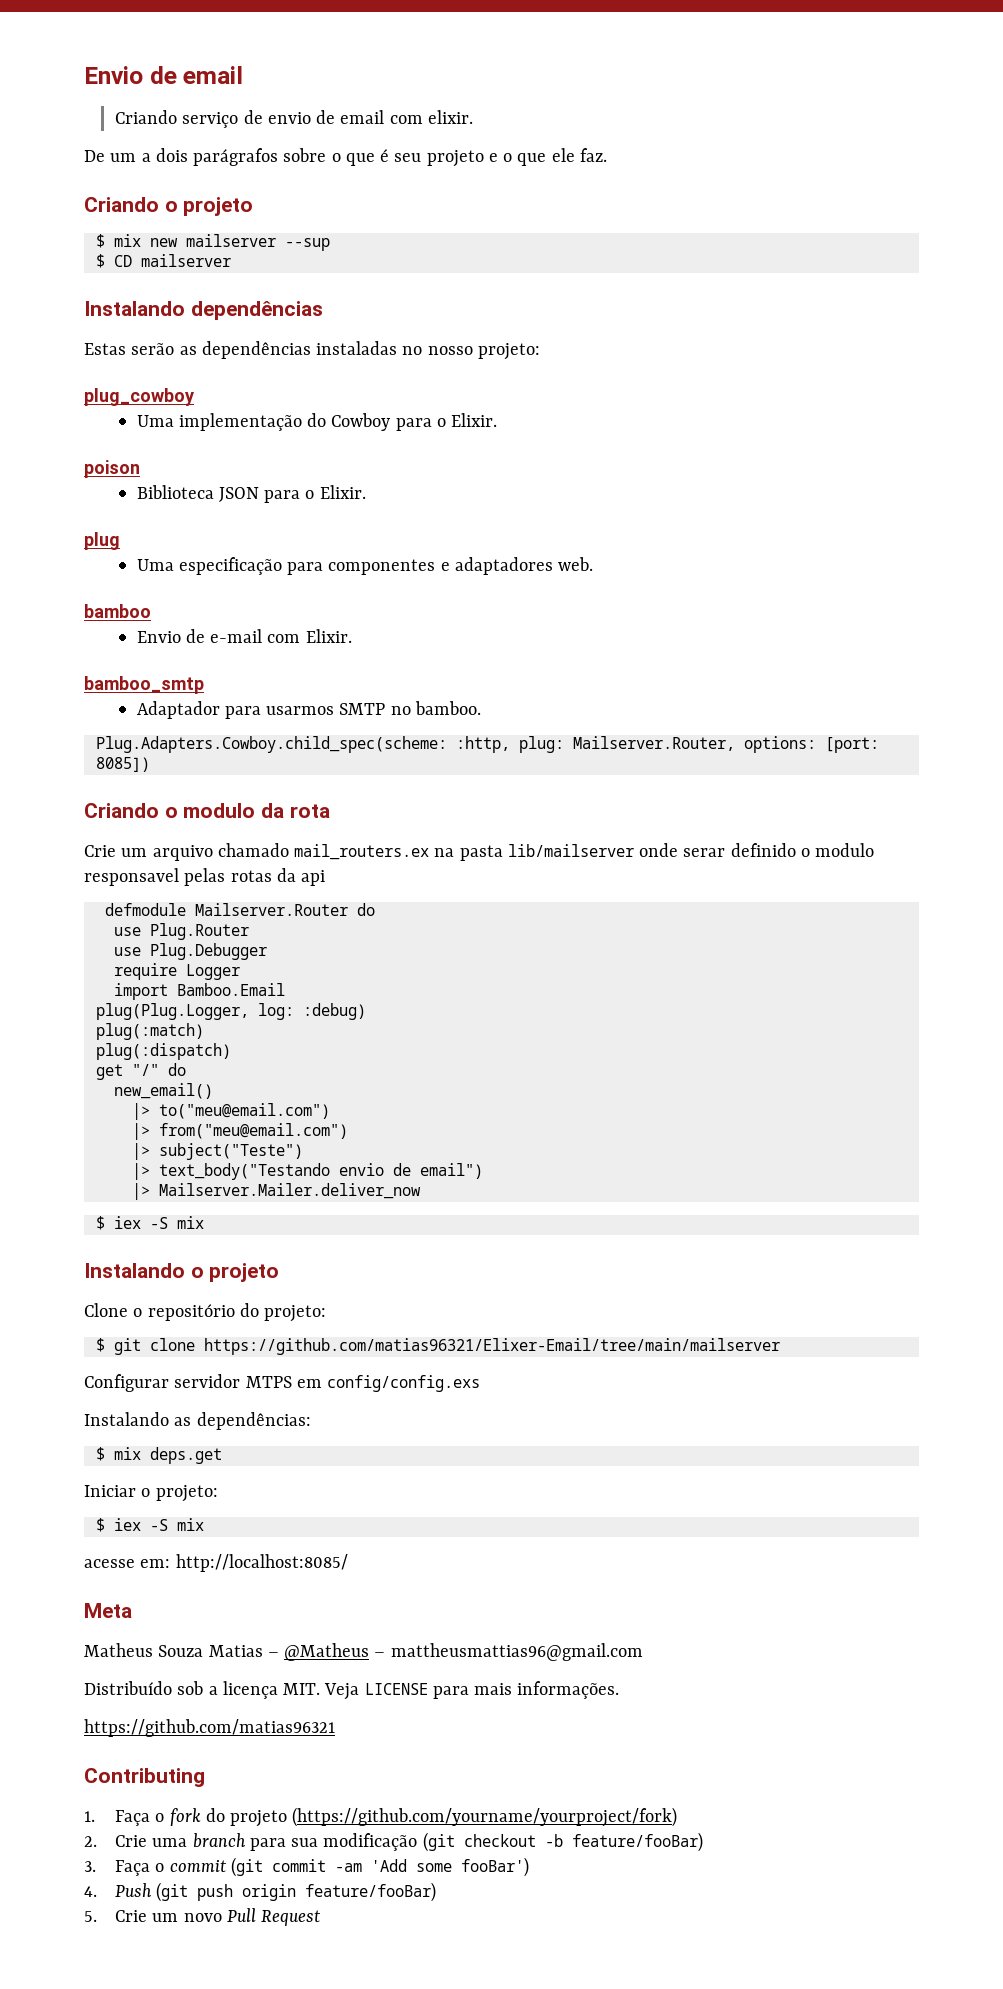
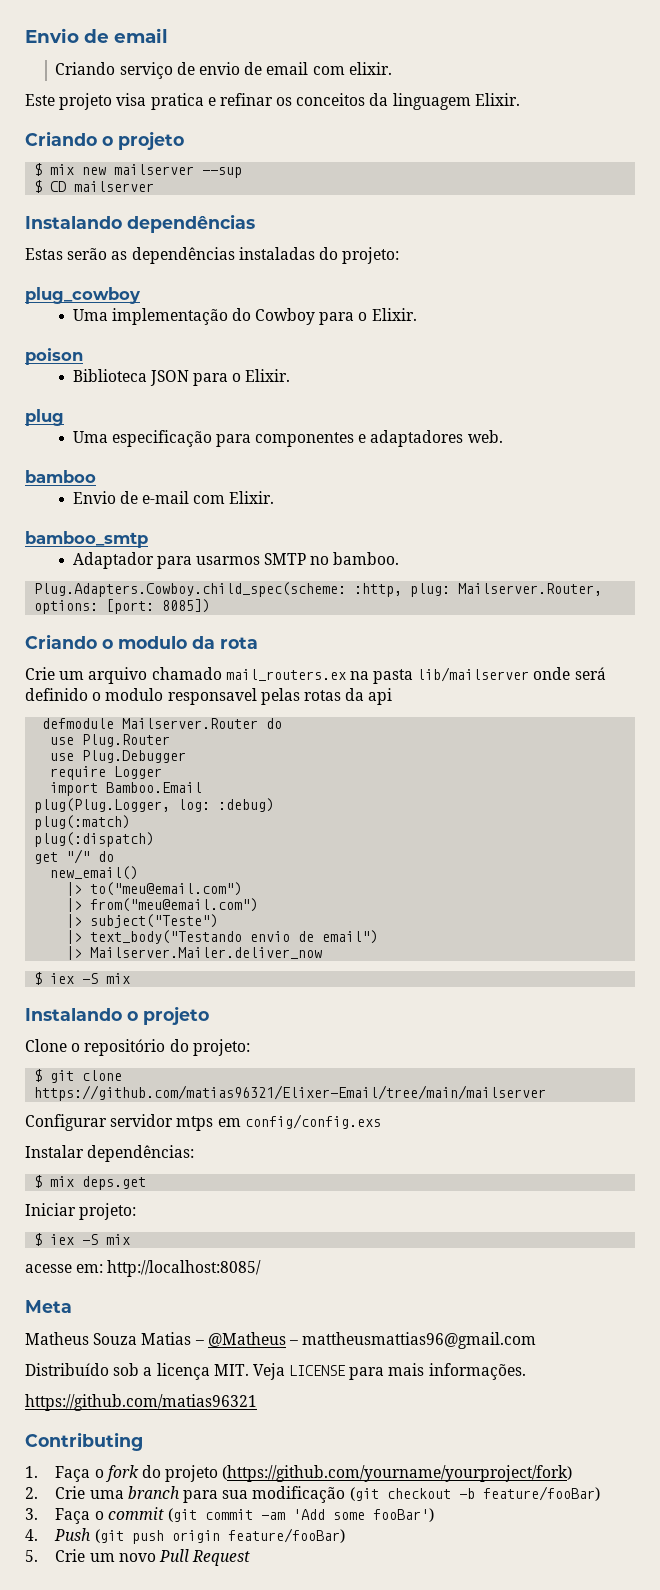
[84,148,607,167] De um a dois parágrafos sobre o que é seu projeto e o que ele faz. -> [25,93,520,110] Este projeto visa pratica e refinar os conceitos da linguagem Elixir.
[402,346,473,355] no nosso -> [318,247,338,260] do
[683,848,726,857] serar -> [574,667,606,680] será
[245,1376,292,1388] MTPS -> [176,1116,214,1131] mtps
[84,1412,192,1426] Instalando as -> [25,1145,84,1158] Instalar
[141,1488,151,1497] o -> (76, 1209) none

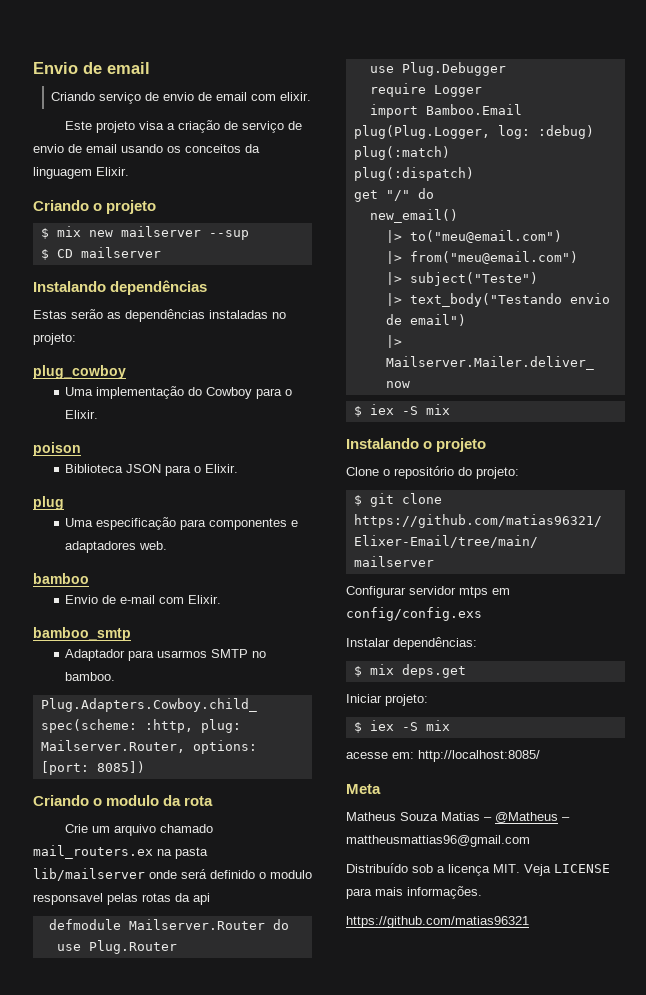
[150,93,273,110] pratica e refinar -> [167,120,303,133] [33,144,163,153] a criação de serviço de envio de email usando
[318,247,338,260] do -> [272,312,286,319] no
[25,1432,143,1451] [25,1465,573,1482] [25,1486,600,1503] [25,1507,435,1524] [25,1528,345,1544] [25,1549,251,1566] // Contributing // 1. Faça o fork do projeto (https://github.com/yourname/yourproject/fork) // 2. Crie uma branch para sua modificação (git checkout -b feature/fooBar) // 3. Faça o commit (git commit -am 'Add some fooBar') // 4. Push (git push origin feature/fooBar) // 5. Crie um novo Pull Request -> (529, 922) none

